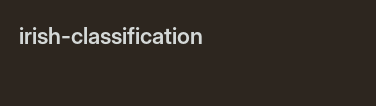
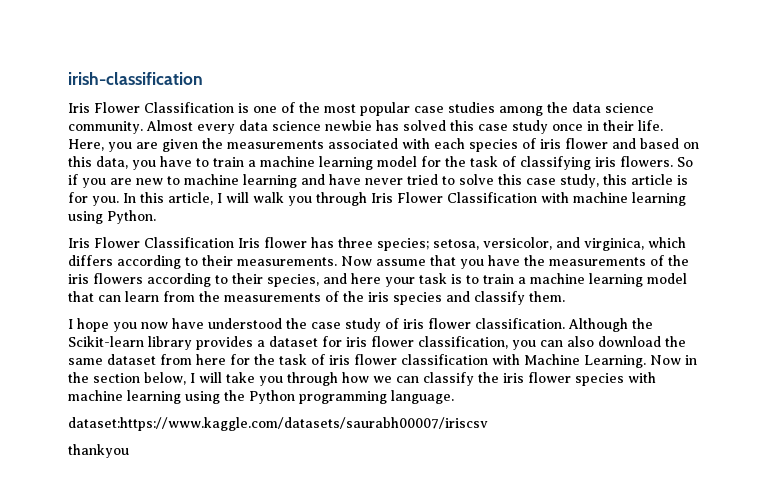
(203, 36) none -> [68,102,654,116] [68,120,663,134] [68,138,699,152] [68,156,693,170] [68,174,688,188] [68,192,686,206] [68,210,156,224] [68,237,686,251] [68,255,689,269] [68,273,687,287] [68,291,565,305] [68,318,653,332] [68,336,686,350] [68,354,697,368] [68,372,656,386] [68,390,454,404] [68,417,488,431] [68,444,129,458] // Iris Flower Classification is one of the most popular case studies among the data science community. Almost every data science newbie has solved this case study once in their life. Here, you are given the measurements associated with each species of iris flower and based on this data, you have to train a machine learning model for the task of classifying iris flowers. So if you are new to machine learning and have never tried to solve this case study, this article is for you. In this article, I will walk you through Iris Flower Classification with machine learning using Python. // Iris Flower Classification Iris flower has three species; setosa, versicolor, and virginica, which differs according to their measurements. Now assume that you have the measurements of the iris flowers according to their species, and here your task is to train a machine learning model that can learn from the measurements of the iris species and classify them. // I hope you now have understood the case study of iris flower classification. Although the Scikit-learn library provides a dataset for iris flower classification, you can also download the same dataset from here for the task of iris flower classification with Machine Learning. Now in the section below, I will take you through how we can classify the iris flower species with machine learning using the Python programming language. // dataset:https://www.kaggle.com/datasets/saurabh00007/iriscsv // thankyou

